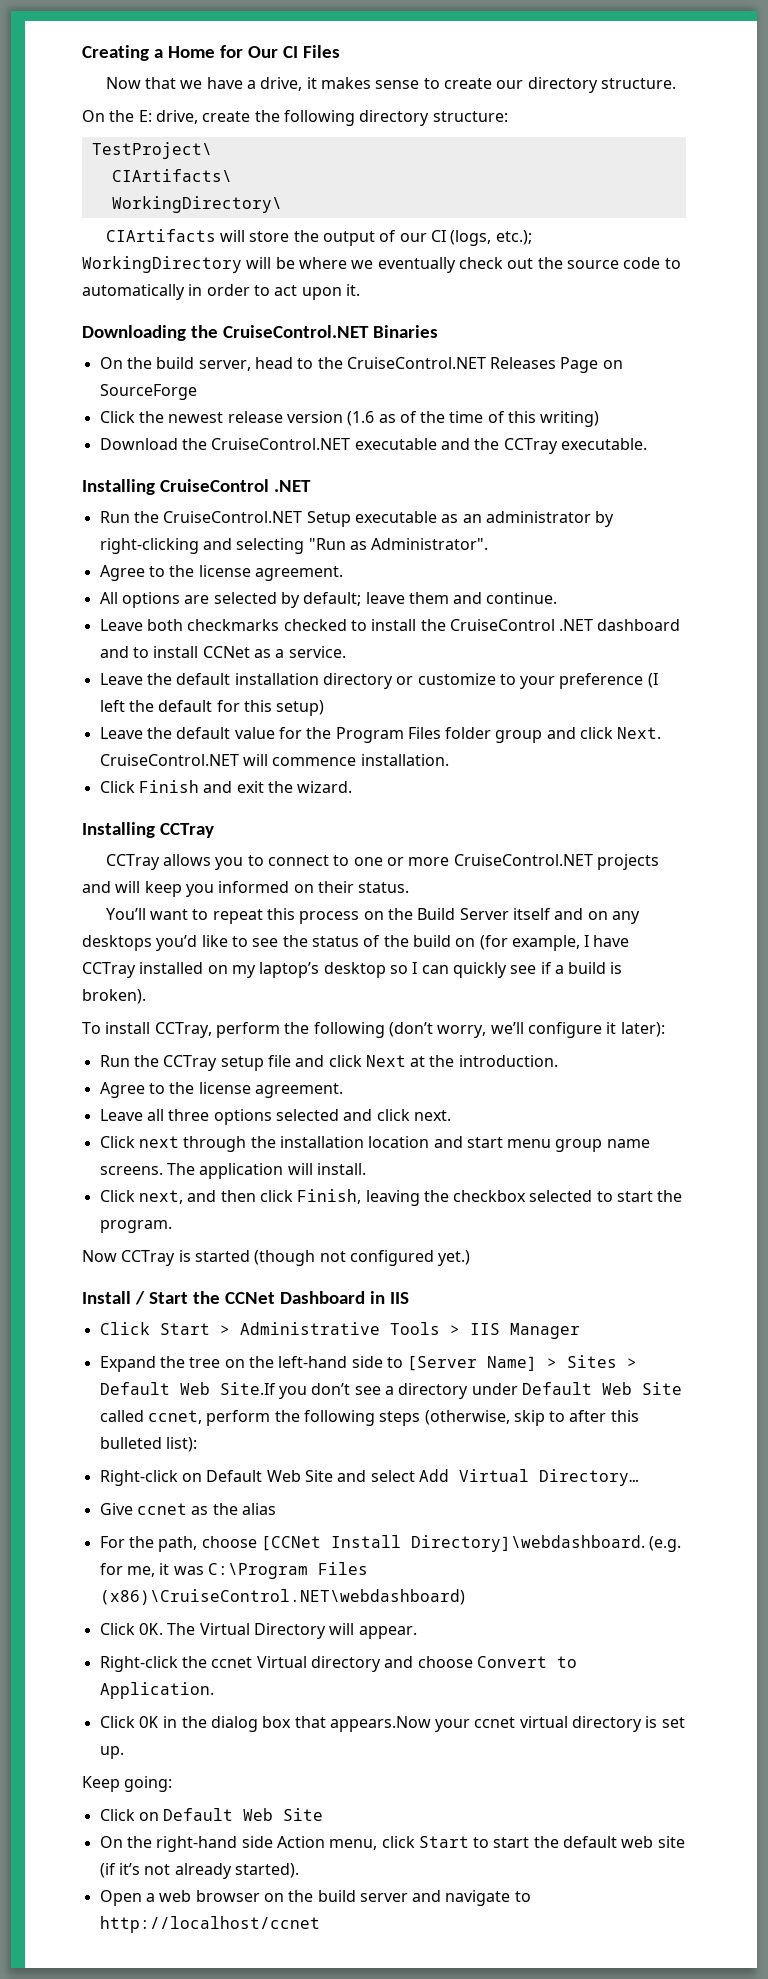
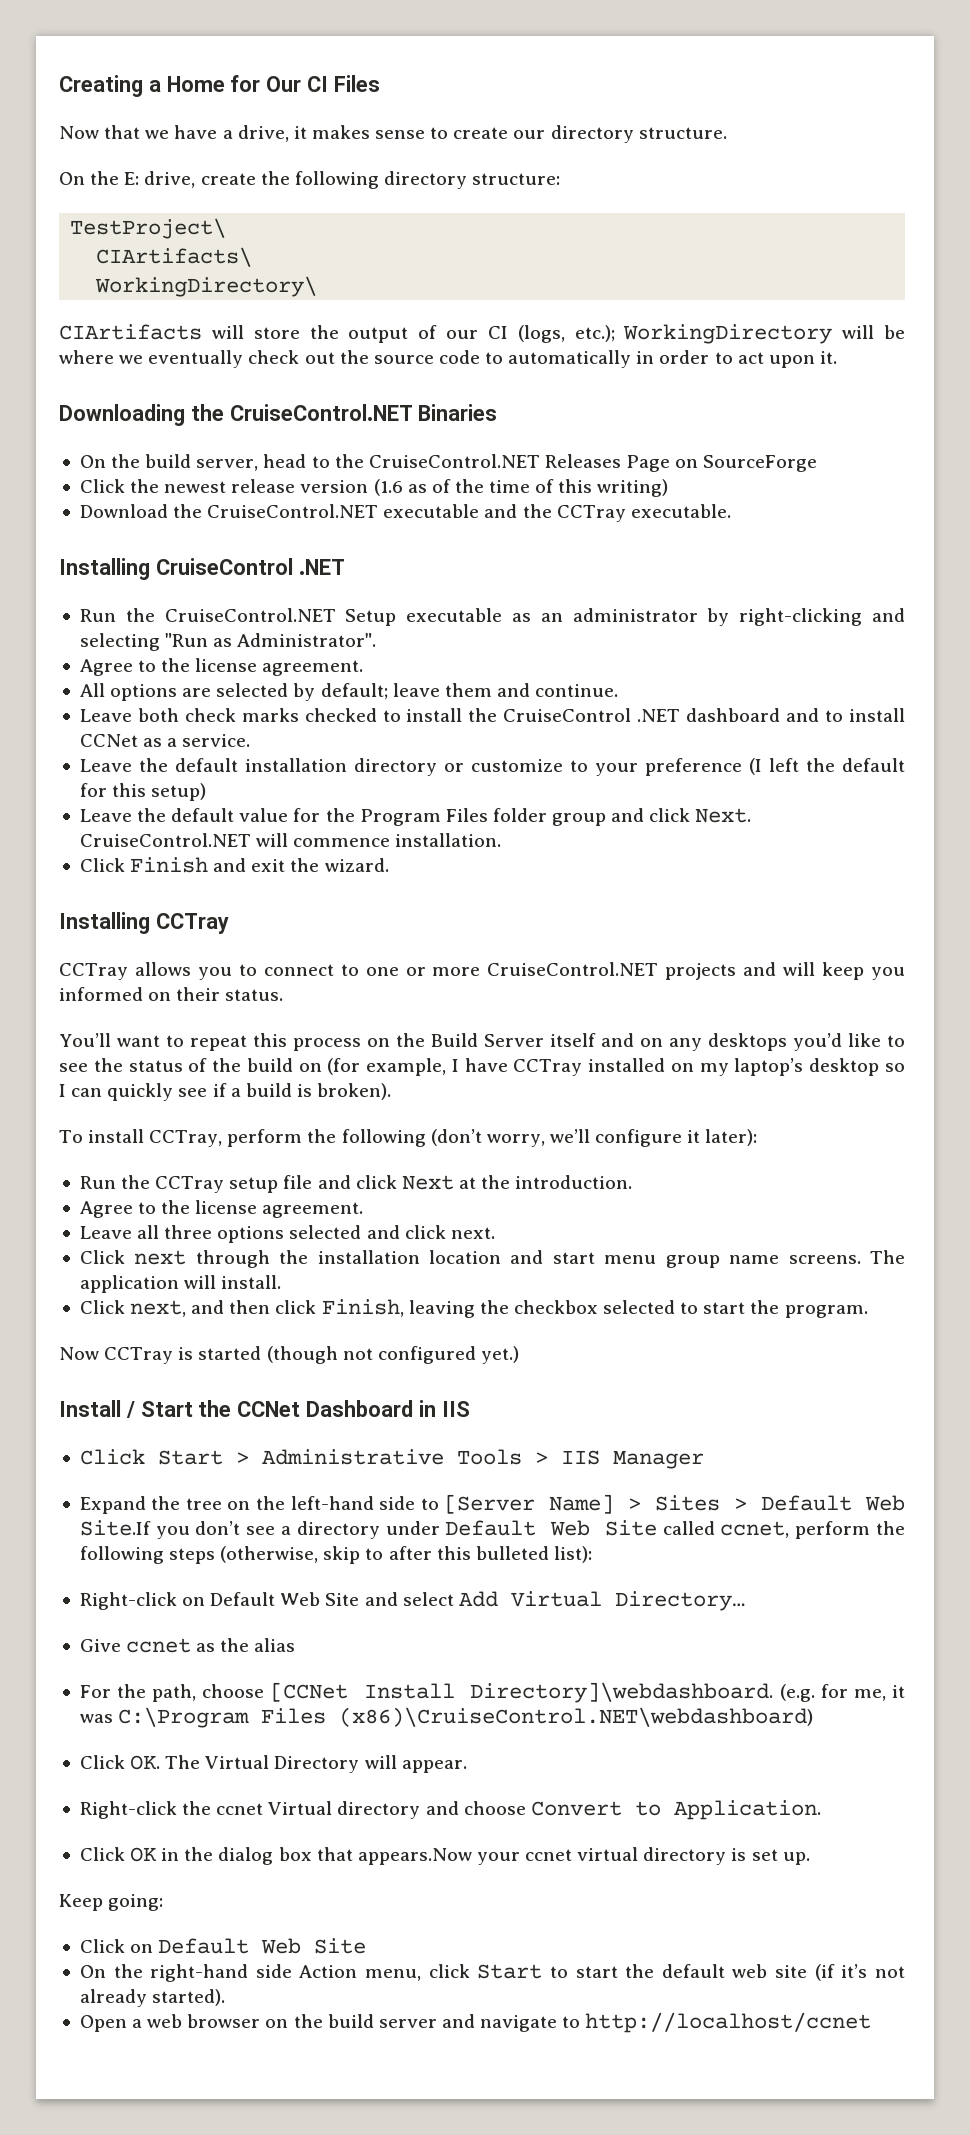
[187,619,280,631] checkmarks -> [184,708,299,722] check marks

